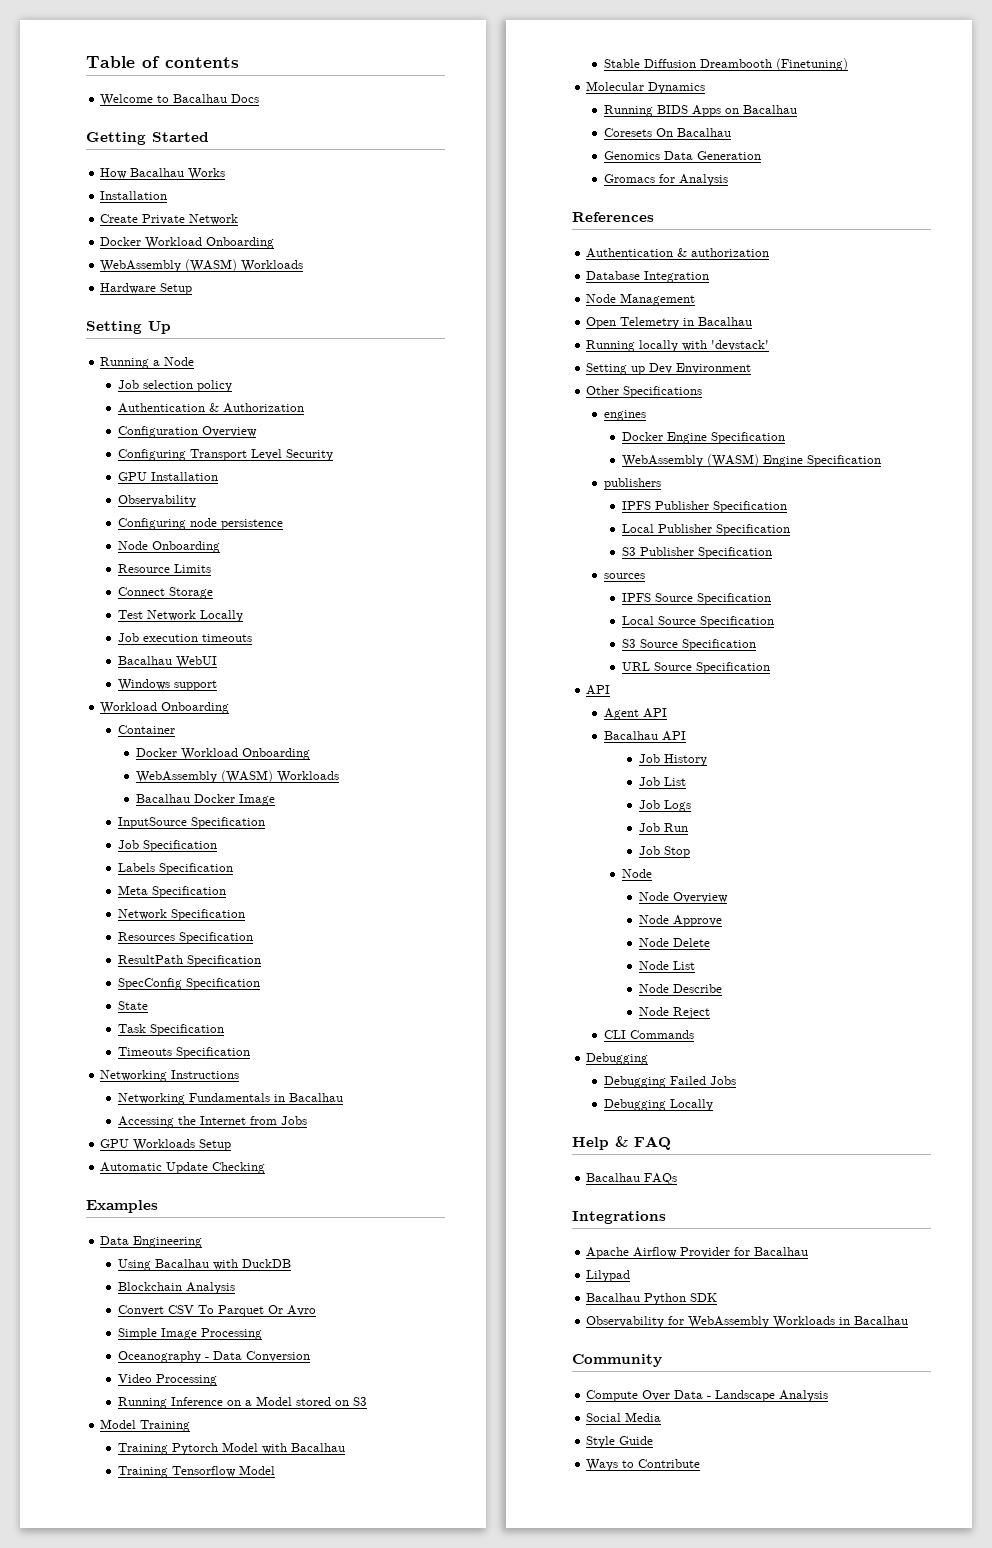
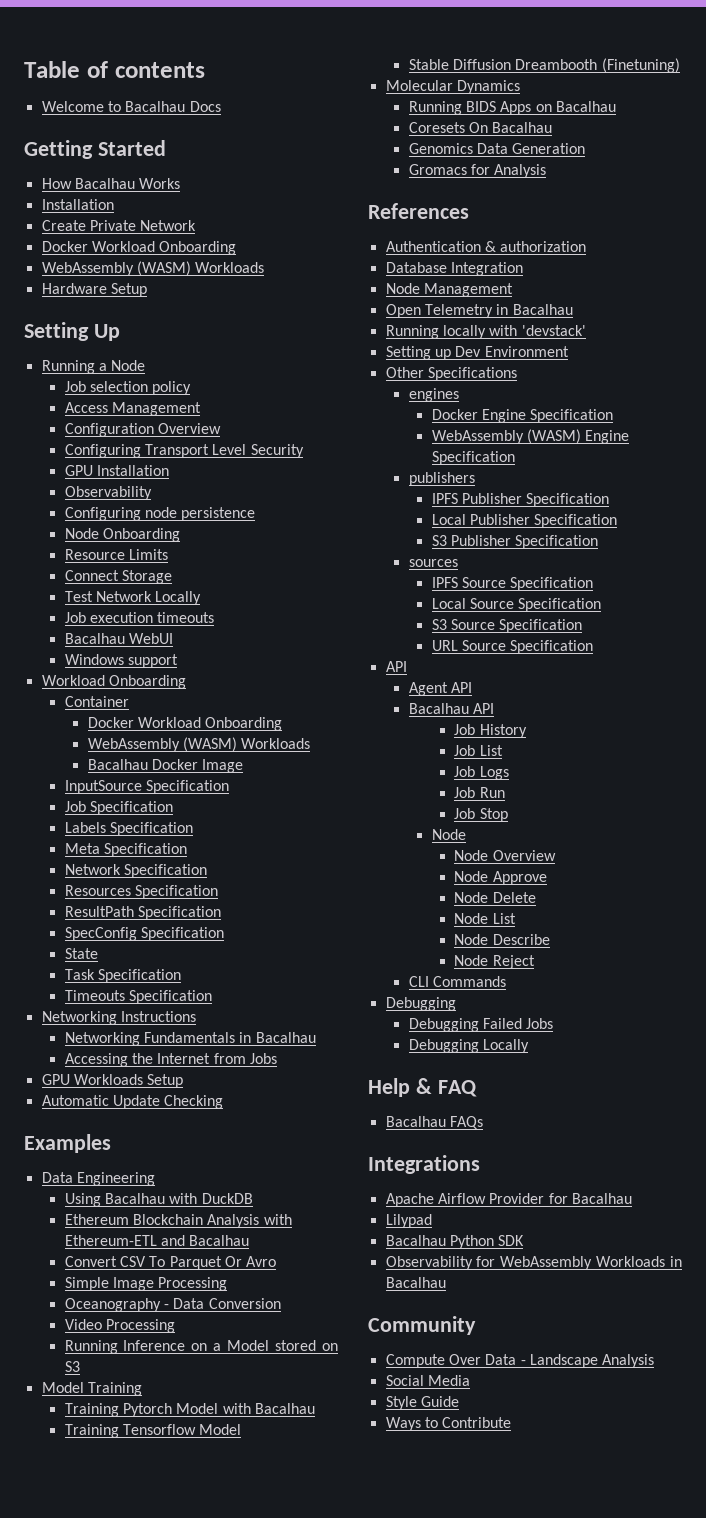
[117,403,304,413] Authentication & Authorization -> [64,402,201,416] Access Management
(291, 1263) none -> [64,1214,129,1225] Ethereum
(235, 1288) none -> [263,1214,292,1225] [64,1235,250,1246] with Ethereum-ETL and Bacalhau

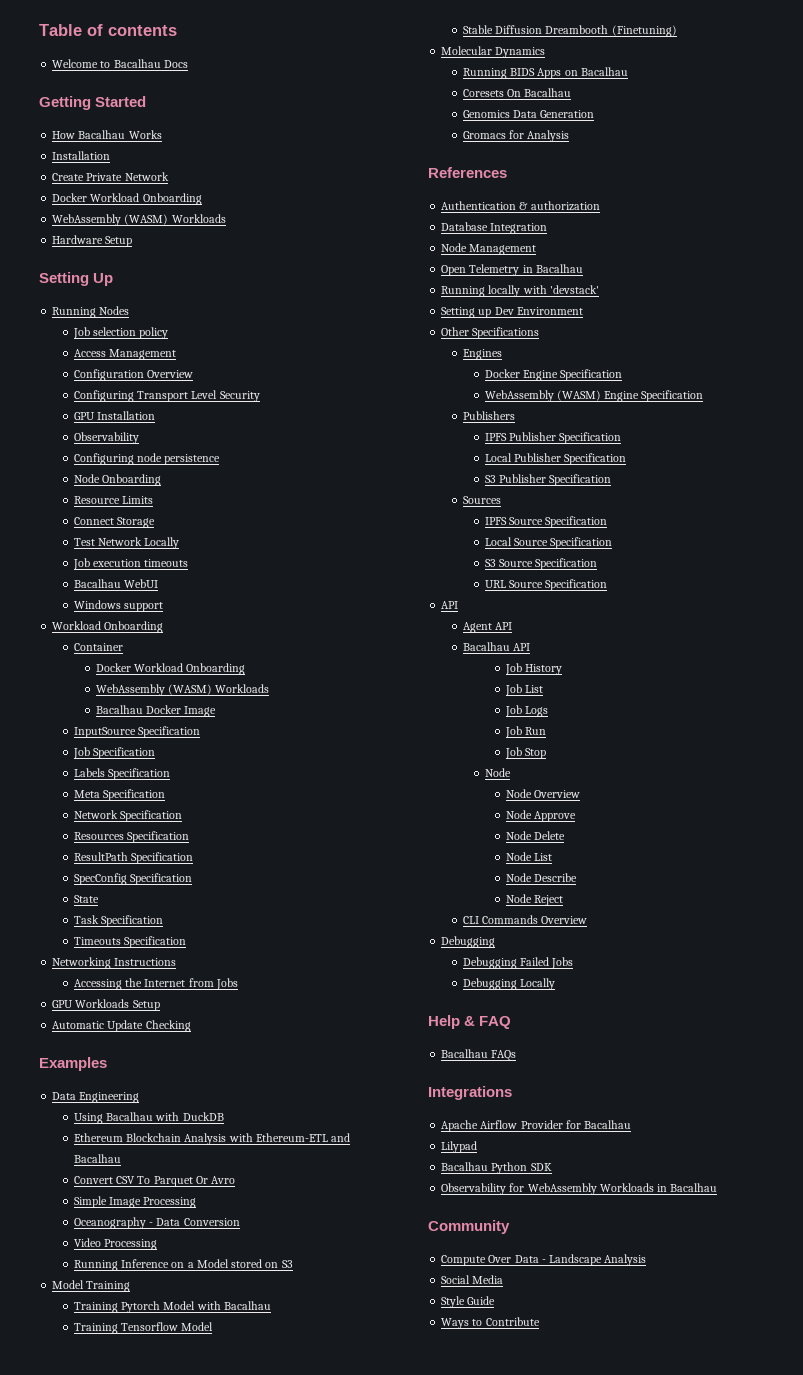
[98,360,146,371] a Node -> [99,306,130,315] Nodes
[64,1032,316,1046] // Networking Fundamentals in Bacalhau -> (177, 962) none
[408,388,459,402] engines -> [462,349,502,360] Engines
[408,472,475,486] publishers -> [462,411,515,420] Publishers
[408,559,458,567] sources -> [462,496,501,504] Sources
(506, 981) none -> [541,916,588,924] Overview

